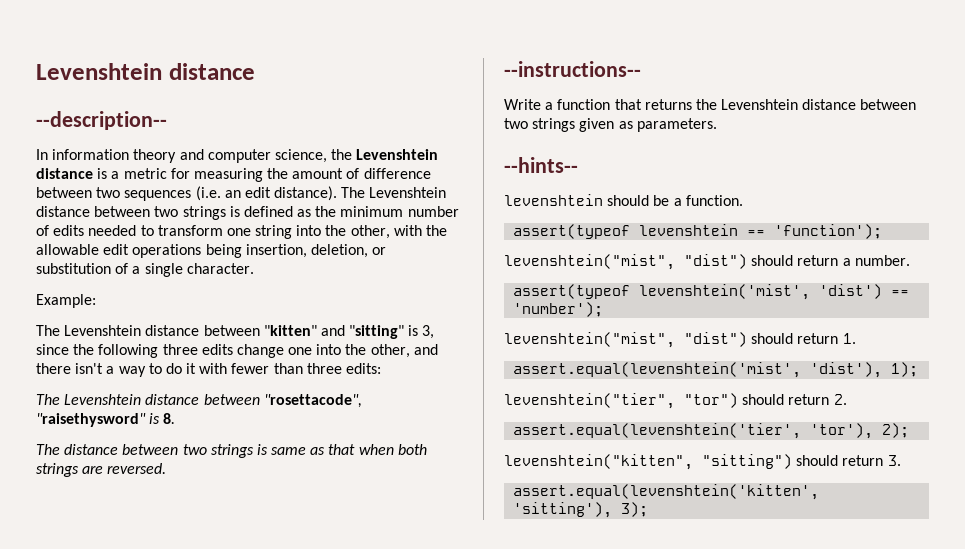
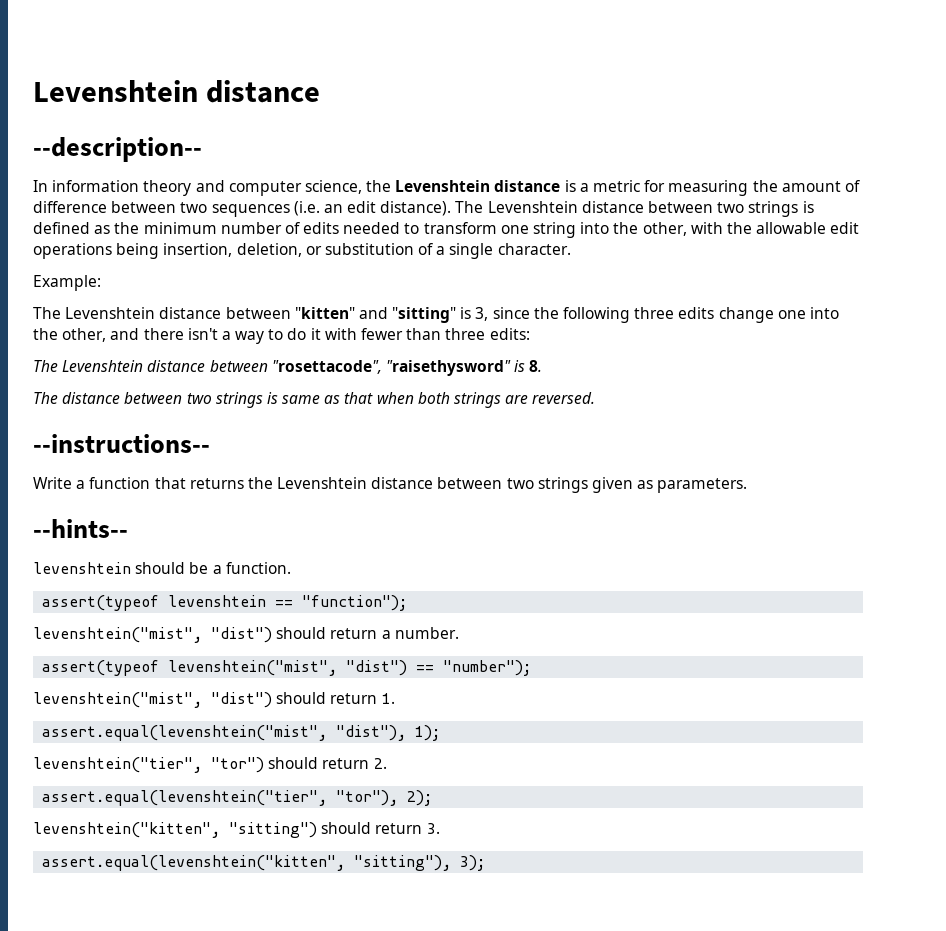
[774,224,883,239] 'function'); -> [302,595,408,611] "function");
[639,284,910,300] [513,302,604,317] levenshtein('mist', 'dist') == 'number'); -> [168,660,532,676] levenshtein("mist", "dist") == "number");
[513,362,883,378] assert.equal(levenshtein('mist', 'dist'), -> [42,725,407,741] assert.equal(levenshtein("mist", "dist"),
[513,423,874,439] assert.equal(levenshtein('tier', 'tor'), -> [42,790,399,806] assert.equal(levenshtein("tier", "tor"),
[513,484,820,500] [513,502,613,518] assert.equal(levenshtein('kitten', 'sitting'), -> [42,855,452,871] assert.equal(levenshtein("kitten", "sitting"),

